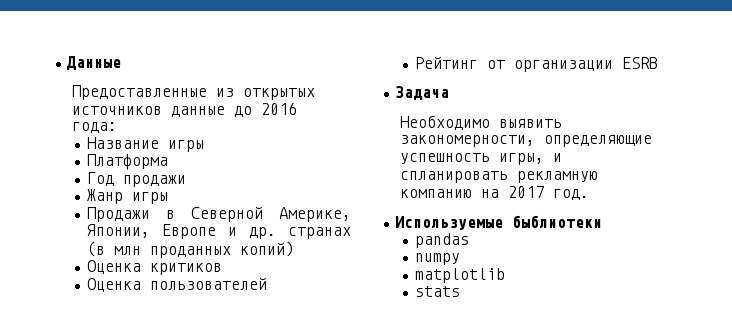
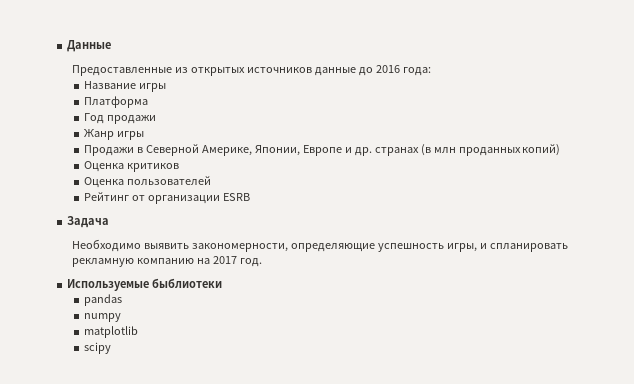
[414,286,460,297] stats -> [83,342,111,354] scipy

